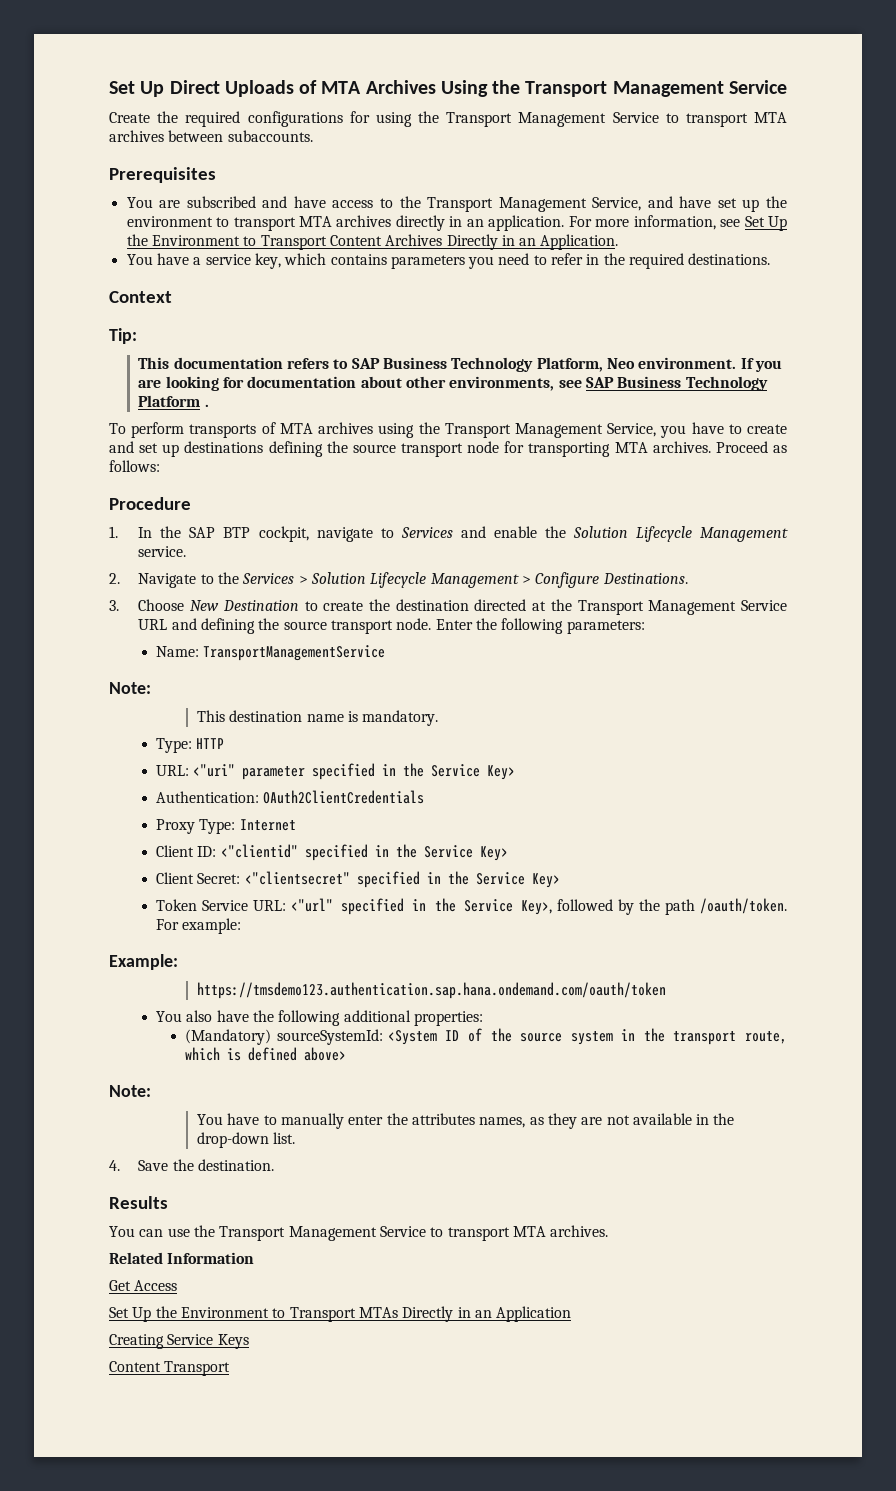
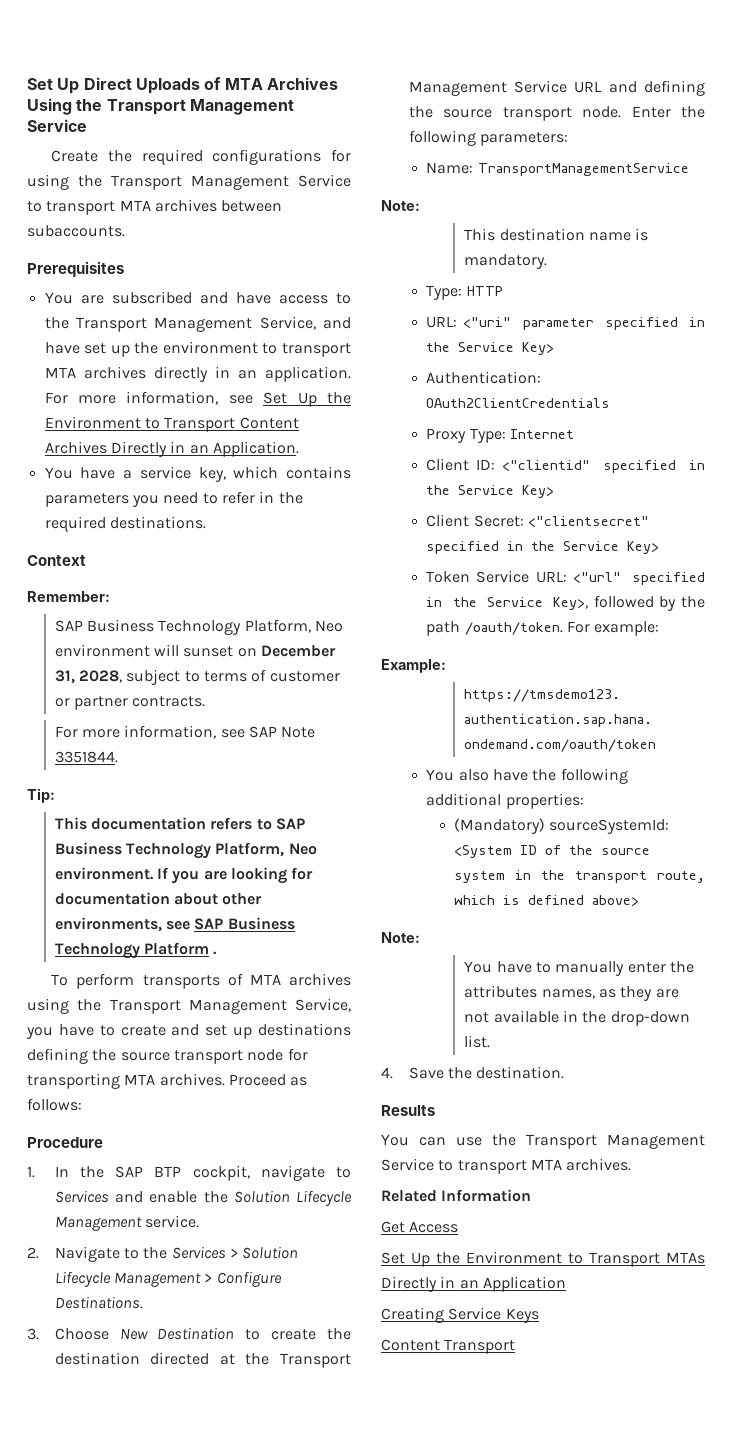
(172, 297) none -> [27,591,110,602] [54,619,344,635] [54,644,337,657] [54,669,340,685] [54,696,206,710] [54,725,316,739] [54,751,118,763] // Remember: // SAP Business Technology Platform, Neo environment will sunset on December 31, 2028, subject to terms of customer or partner contracts. // For more information, see SAP Note 3351844.

